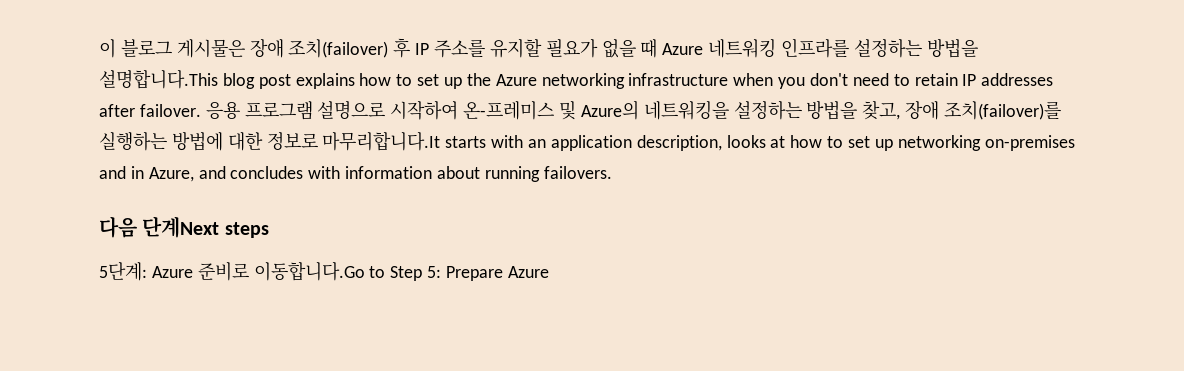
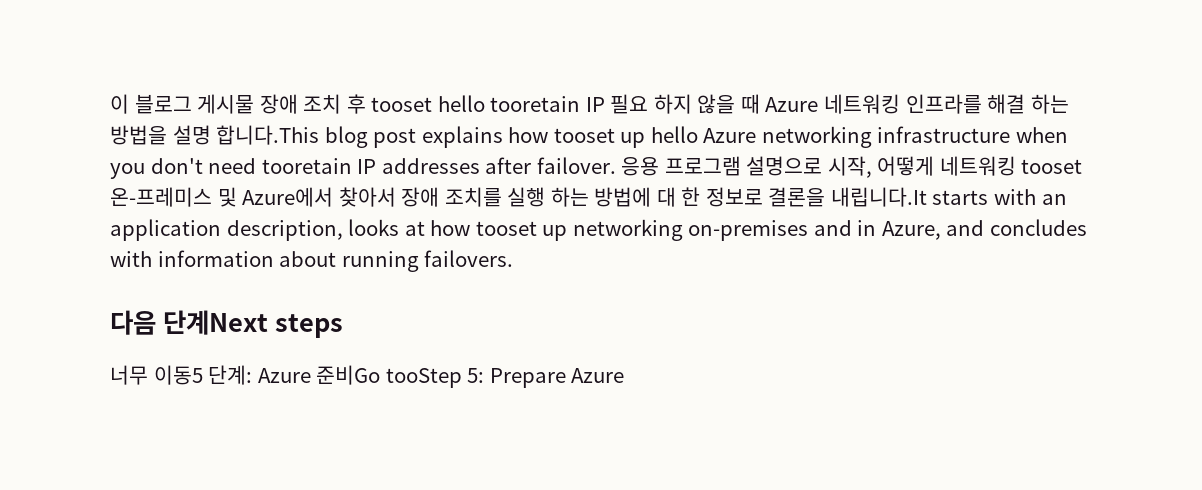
[176,38,978,58] [99,69,491,89] 게시물은 장애 조치(failover) 후 IP 주소를 유지할 필요가 없을 때 Azure 네트워킹 인프라를 설정하는 방법을 설명합니다.This blog post explains how to set up the -> [197,94,1069,114] [110,125,698,148] 게시물 장애 조치 후 tooset hello tooretain IP 필요 하지 않을 때 Azure 네트워킹 인프라를 해결 하는 방법을 설명 합니다.This blog post explains how tooset up hello
[893,73,958,86] to retain -> [261,158,352,174] tooretain
[390,100,1062,120] [99,131,441,151] 시작하여 온-프레미스 및 Azure의 네트워킹을 설정하는 방법을 찾고, 장애 조치(failover)를 실행하는 방법에 대한 정보로 마무리합니다.It -> [827,156,1083,178] [110,187,927,207] 시작, 어떻게 네트워킹 tooset 온-프레미스 및 Azure에서 찾아서 장애 조치를 실행 하는 방법에 대 한 정보로 결론을 내립니다.It
[827,136,871,148] to set -> [475,221,537,236] tooset
[99,261,423,281] 5단계: Azure 준비로 이동합니다.Go to Step -> [110,365,462,388] 너무 이동5 단계: Azure 준비Go tooStep

